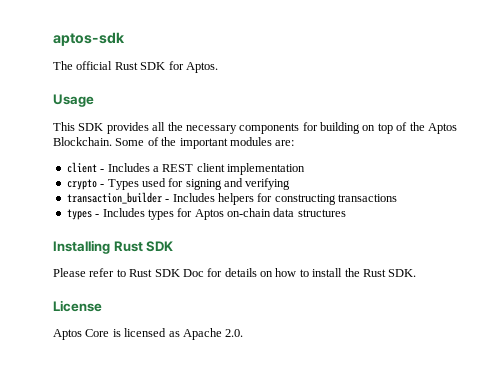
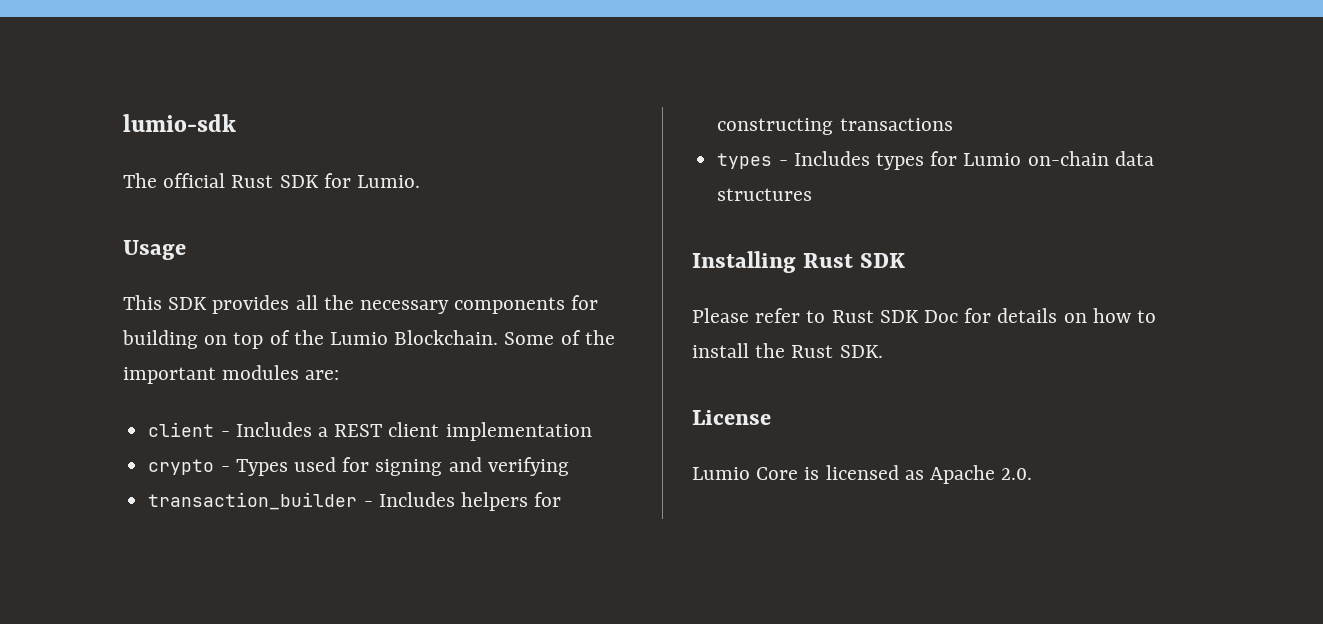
[53,32,125,46] aptos-sdk -> [123,114,236,132] lumio-sdk
[185,62,218,73] Aptos. -> [357,175,421,188] Lumio.
[427,123,457,134] Aptos -> [330,332,389,345] Lumio
[194,209,224,220] Aptos -> [963,153,1022,166] Lumio
[53,329,82,340] Aptos -> [692,467,750,480] Lumio

